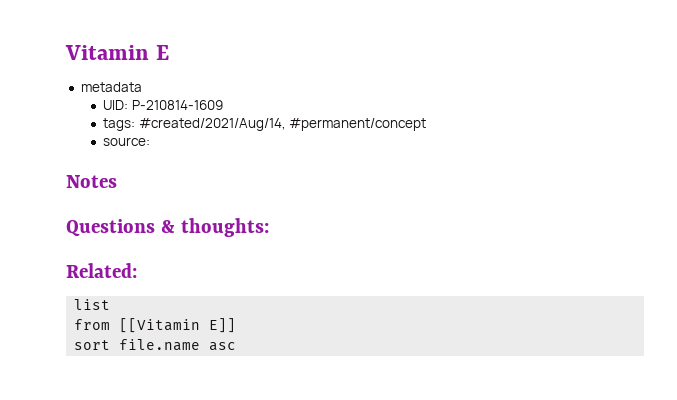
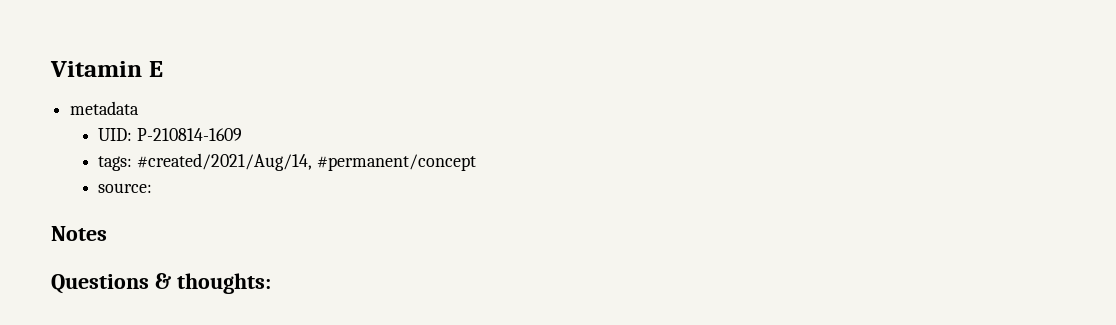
[66,263,137,278] [74,299,111,310] [74,318,237,333] [74,339,237,351] // Related: // list // from [[Vitamin E]] // sort file.name asc -> (271, 283) none

